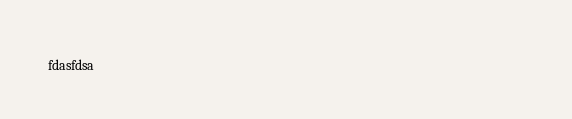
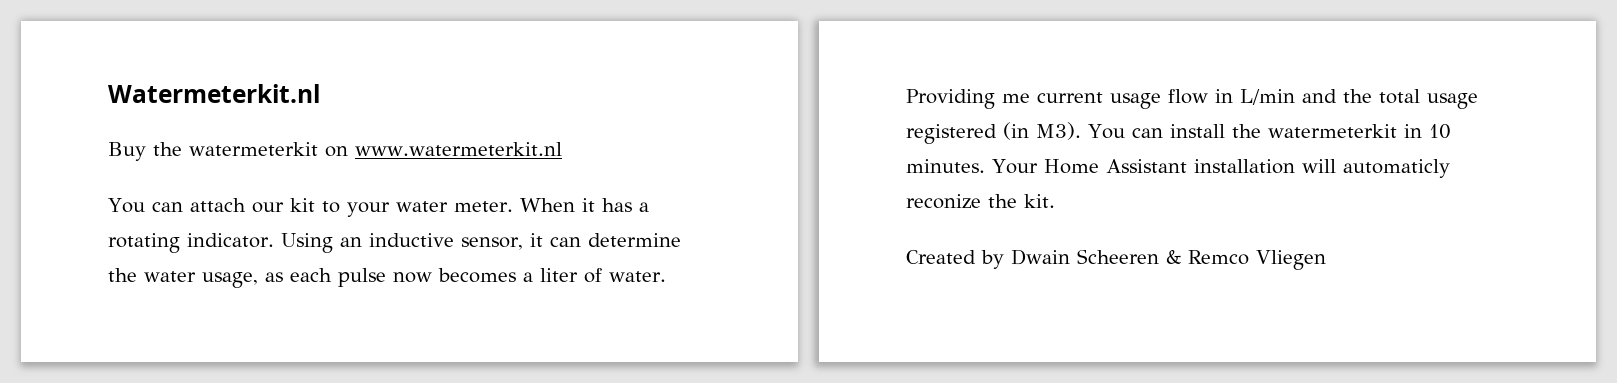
[48,59,94,70] fdasfdsa -> [108,84,320,103] [108,142,562,161] [108,198,649,217] [108,233,681,253] [108,268,666,288] [906,89,1478,109] [906,122,1451,144] [906,159,1450,178] [906,194,1055,209] [906,249,1326,270] Watermeterkit.nl // Buy the watermeterkit on www.watermeterkit.nl // You can attach our kit to your water meter. When it has a rotating indicator. Using an inductive sensor, it can determine the water usage, as each pulse now becomes a liter of water. Providing me current usage flow in L/min and the total usage registered (in M3). You can install the watermeterkit in 10 minutes. Your Home Assistant installation will automaticly reconize the kit. // Created by Dwain Scheeren & Remco Vliegen

